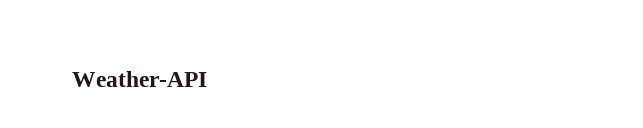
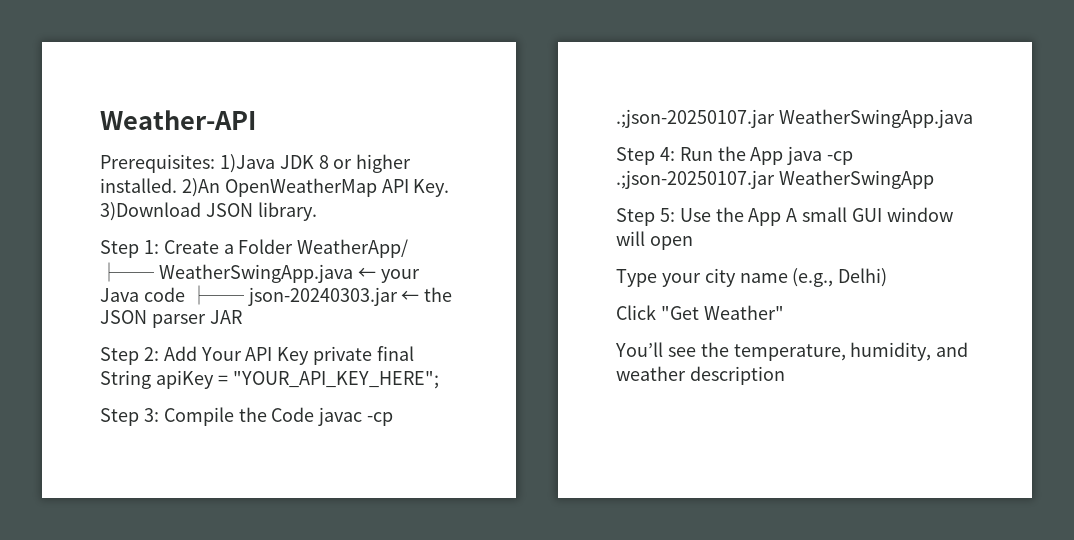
(207, 79) none -> [100,154,412,173] [100,178,450,197] [100,202,317,221] [100,239,409,258] [100,262,420,283] [100,285,453,306] [100,310,242,328] [100,346,415,365] [100,370,439,389] [100,407,394,426] [616,109,973,128] [616,146,854,165] [616,170,934,189] [616,207,953,226] [616,231,693,250] [616,268,888,287] [616,305,784,320] [615,342,969,361] [616,366,785,385] // Prerequisites: 1)Java JDK 8 or higher installed. 2)An OpenWeatherMap API Key. 3)Download JSON library. // Step 1: Create a Folder WeatherApp/ ├── WeatherSwingApp.java ← your Java code ├── json-20240303.jar ← the JSON parser JAR // Step 2: Add Your API Key private final String apiKey = "YOUR_API_KEY_HERE"; // Step 3: Compile the Code javac -cp .;json-20250107.jar WeatherSwingApp.java // Step 4: Run the App java -cp .;json-20250107.jar WeatherSwingApp // Step 5: Use the App A small GUI window will open // Type your city name (e.g., Delhi) // Click "Get Weather" // You’ll see the temperature, humidity, and weather description

